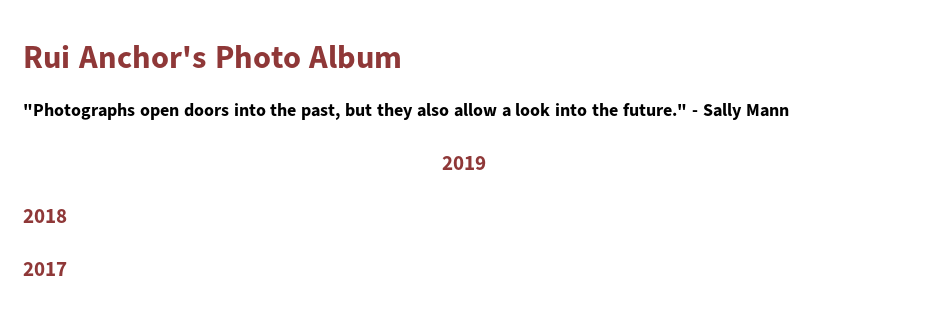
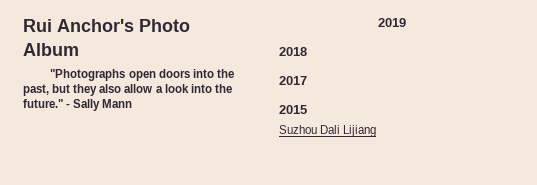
(67, 269) none -> [279,105,307,114] [279,125,377,137] // 2015 // Suzhou Dali Lijiang

